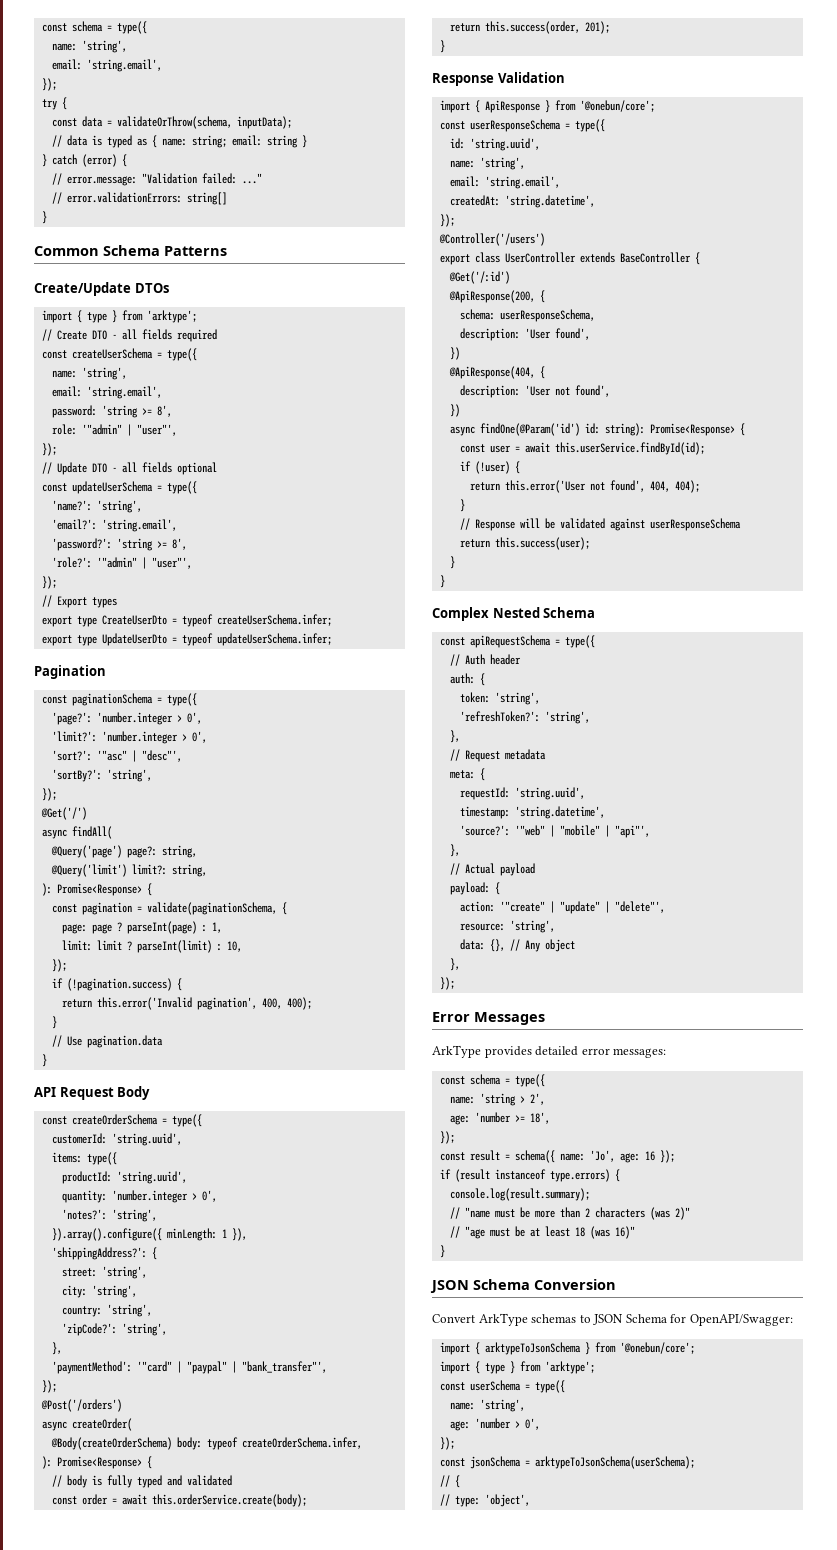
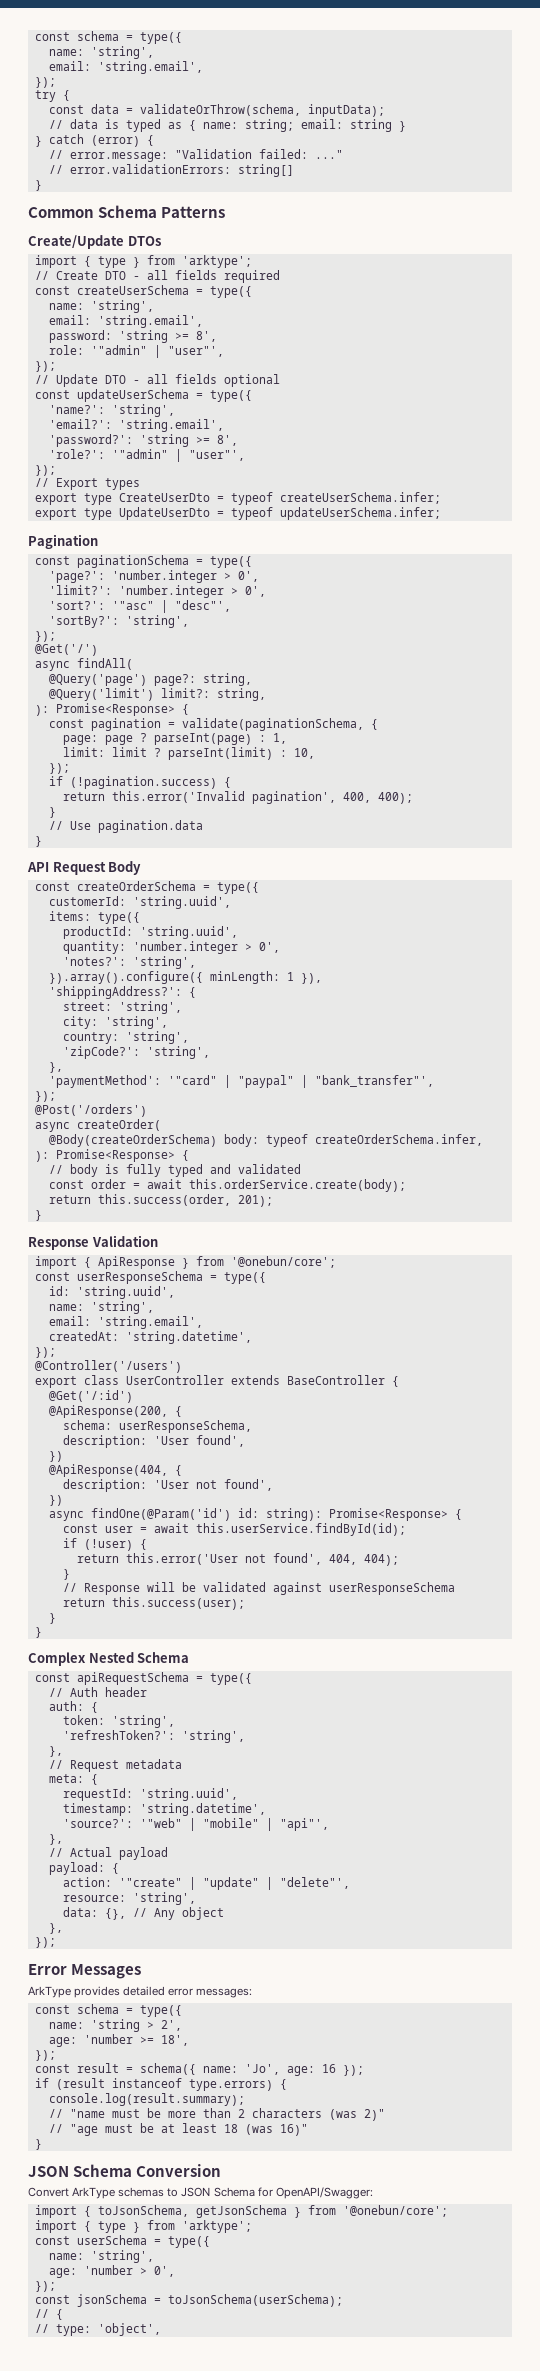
[484,1342,581,1355] arktypeToJsonSchema -> [97,2205,287,2218] toJsonSchema, getJsonSchema
[534,1456,695,1469] arktypeToJsonSchema(userSchema); -> [167,2294,343,2307] toJsonSchema(userSchema);

